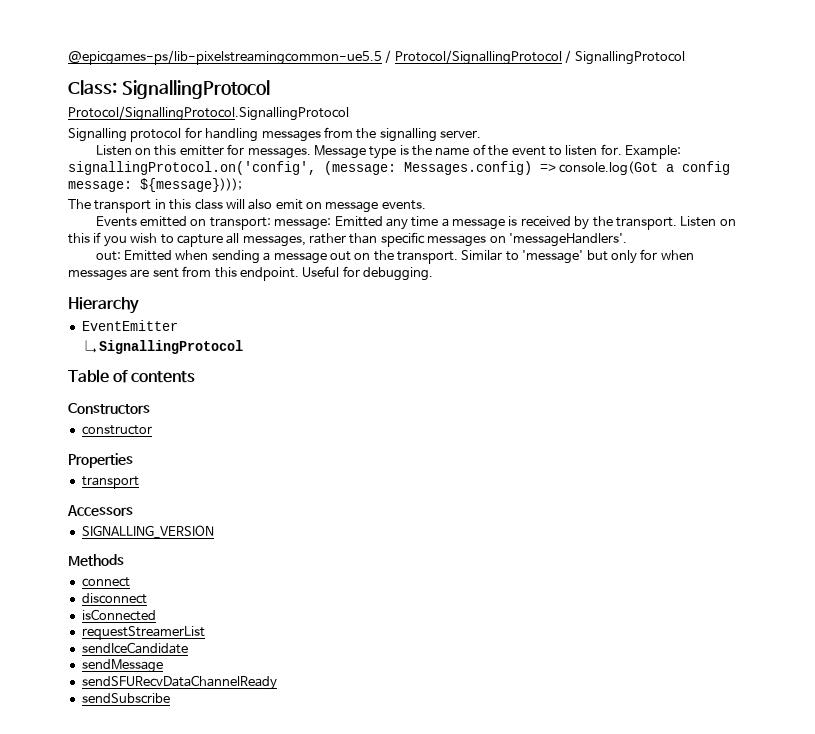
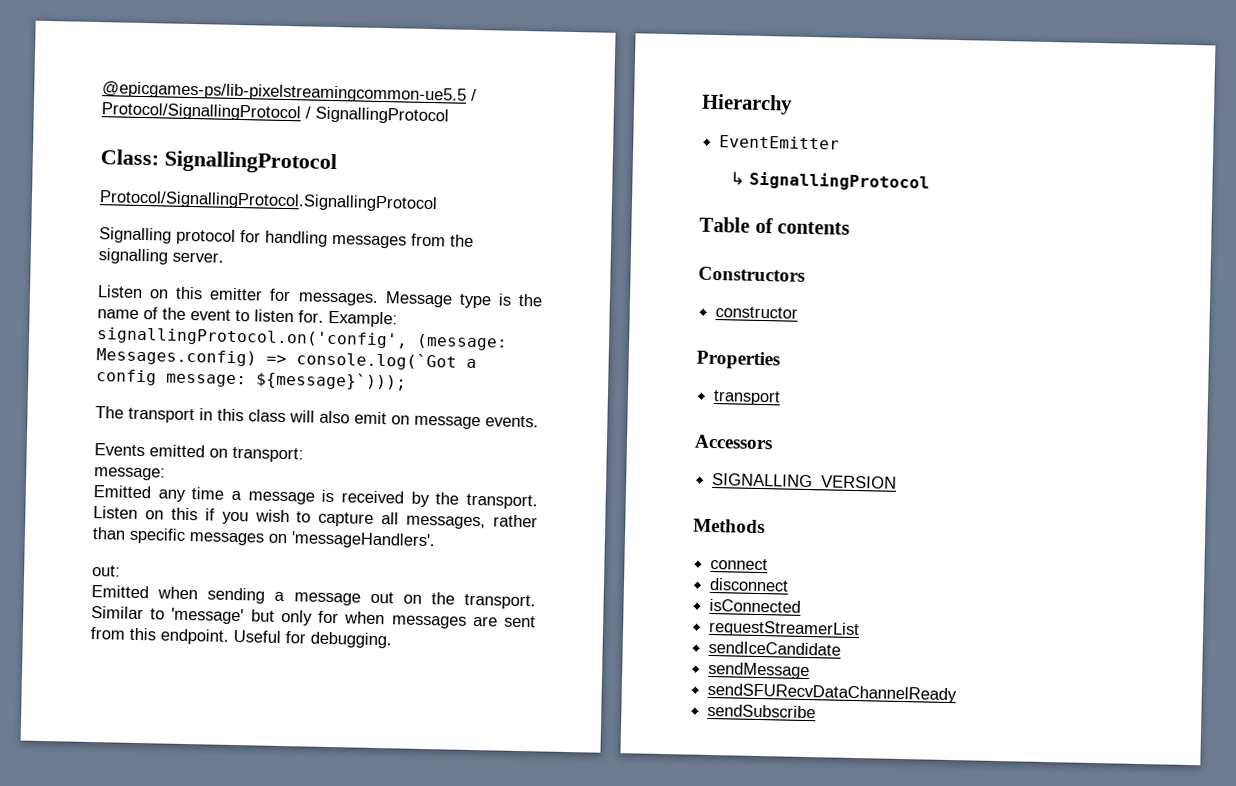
[559,161,659,176] console.log(Got -> [296,351,457,371] console.log(`Got
[140,178,242,192] ${message}))); -> [256,371,407,391] ${message}`)));
[274,218,332,230] message: -> [94,467,166,481] // message: //
(121, 256) none -> (121, 571) //

